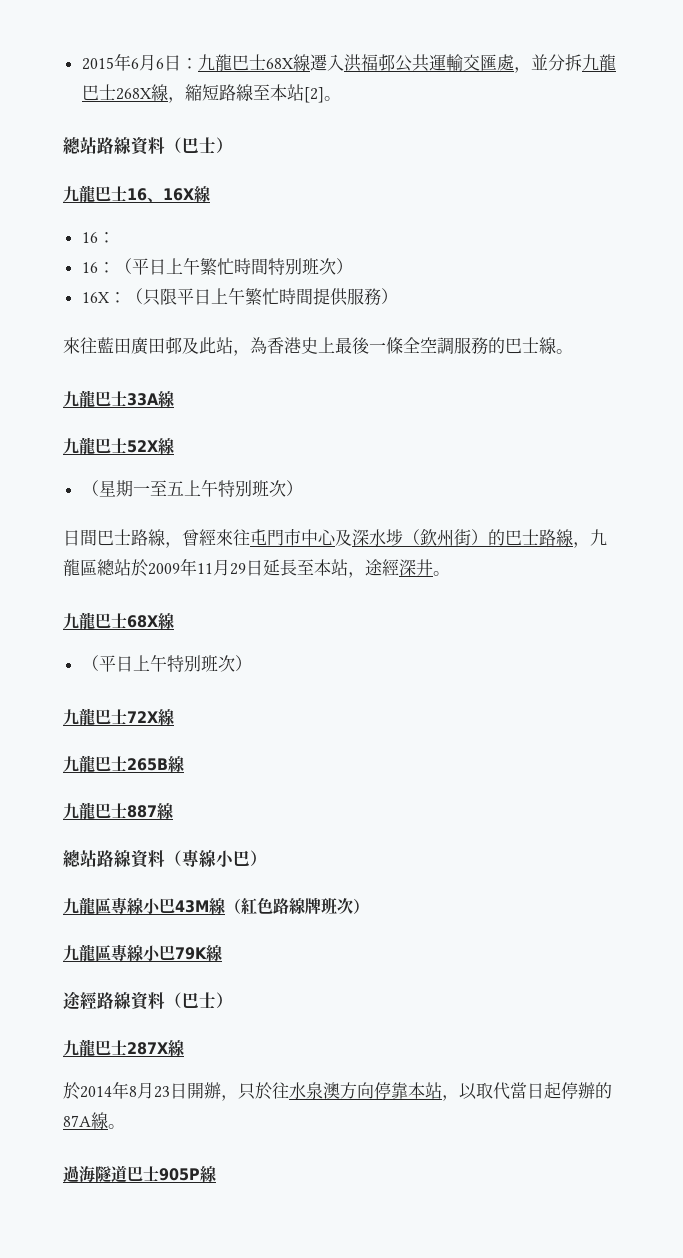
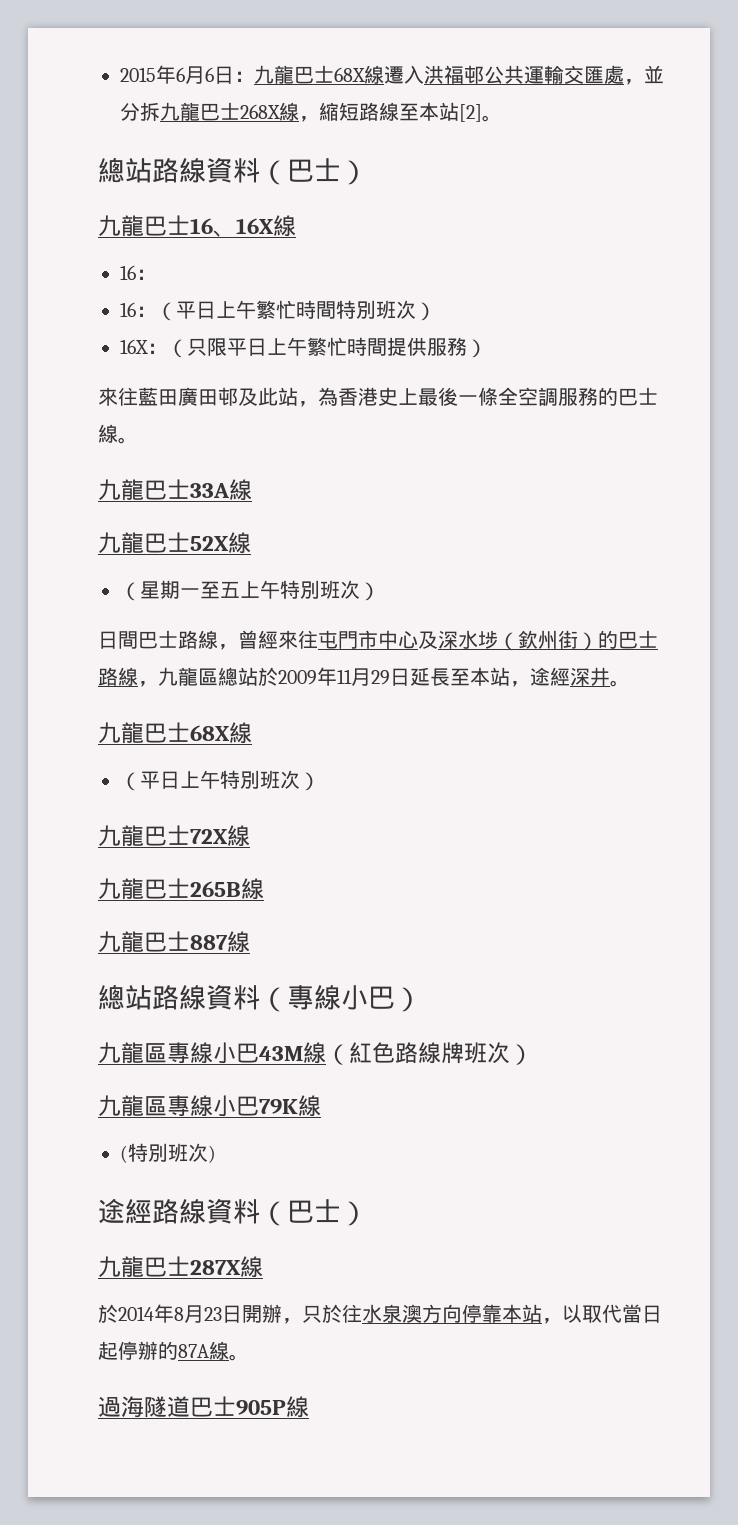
(222, 953) none -> [120,1143,216,1163] // (特別班次)

